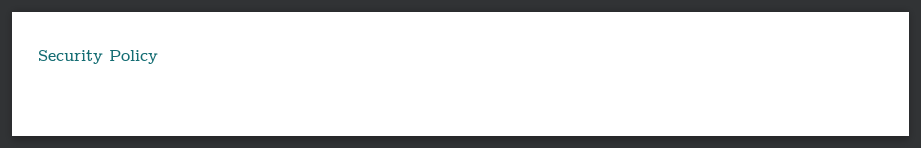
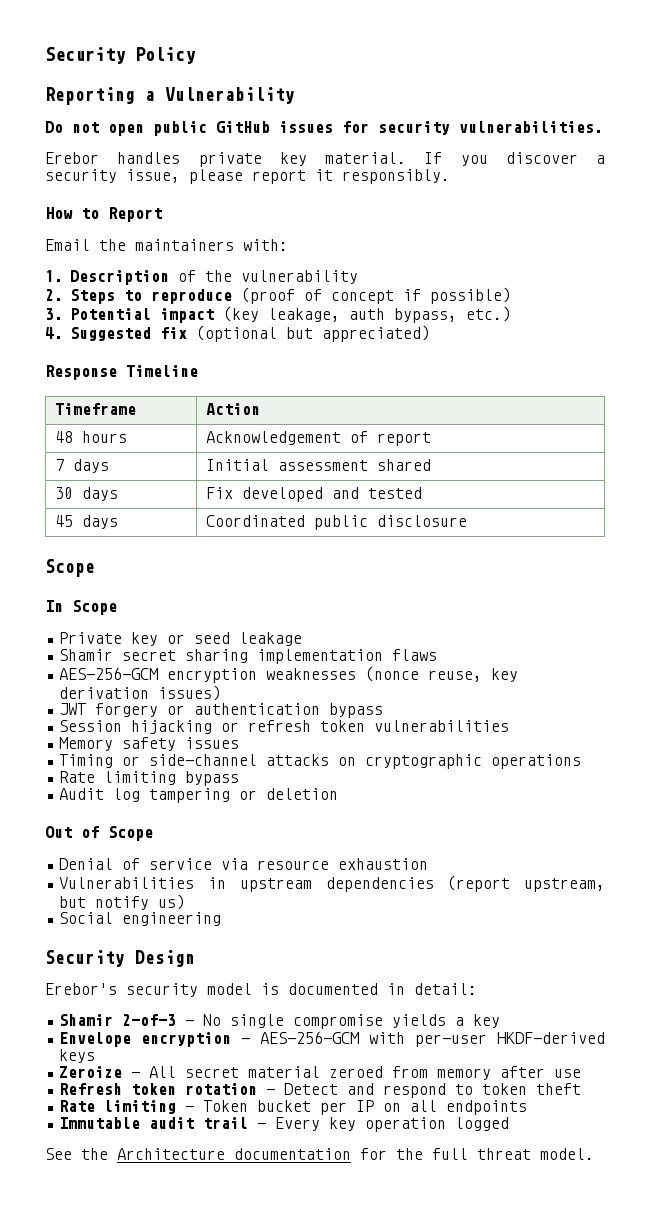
(158, 57) none -> [45,87,295,105] [45,121,603,136] [45,152,605,167] [45,169,450,184] [45,207,162,222] [45,239,288,251] [45,270,358,285] [45,287,511,304] [45,306,511,323] [45,325,430,342] [45,365,198,380] [54,403,136,415] [205,403,260,415] [54,431,127,443] [205,431,431,446] [54,459,109,473] [205,459,431,471] [54,487,118,501] [205,487,422,502] [54,515,118,529] [205,515,467,530] [45,559,95,577] [45,600,117,615] [59,632,303,646] [59,649,438,664] [59,666,519,683] [59,685,222,701] [59,703,384,718] [59,720,510,734] [59,737,240,751] [59,754,582,769] [59,771,240,786] [59,788,339,803] [45,826,153,841] [59,858,429,870] [59,875,605,892] [59,894,186,910] [59,912,222,926] [45,950,195,967] [45,983,477,997] [59,1014,501,1029] [59,1031,605,1047] [59,1049,96,1063] [59,1066,582,1080] [59,1083,582,1098] [59,1100,528,1115] [59,1117,510,1132] [45,1148,594,1160] // Reporting a Vulnerability // Do not open public GitHub issues for security vulnerabilities. // Erebor handles private key material. If you discover a security issue, please report it responsibly. // How to Report // Email the maintainers with: // 1. Description of the vulnerability // 2. Steps to reproduce (proof of concept if possible) // 3. Potential impact (key leakage, auth bypass, etc.) // 4. Suggested fix (optional but appreciated) // Response Timeline // Timeframe | Action // 48 hours | Acknowledgement of report // 7 days | Initial assessment shared // 30 days | Fix developed and tested // 45 days | Coordinated public disclosure // Scope // In Scope // Private key or seed leakage // Shamir secret sharing implementation flaws // AES-256-GCM encryption weaknesses (nonce reuse, key derivation issues) // JWT forgery or authentication bypass // Session hijacking or refresh token vulnerabilities // Memory safety issues // Timing or side-channel attacks on cryptographic operations // Rate limiting bypass // Audit log tampering or deletion // Out of Scope // Denial of service via resource exhaustion // Vulnerabilities in upstream dependencies (report upstream, but notify us) // Social engineering // Security Design // Erebor's security model is documented in detail: // Shamir 2-of-3 — No single compromise yields a key // Envelope encryption — AES-256-GCM with per-user HKDF-derived keys // Zeroize — All secret material zeroed from memory after use // Refresh token rotation — Detect and respond to token theft // Rate limiting — Token bucket per IP on all endpoints // Immutable audit trail — Every key operation logged // See the Architecture documentation for the full threat model.

